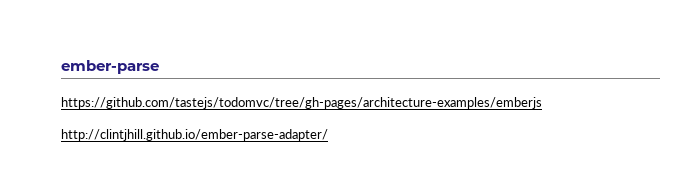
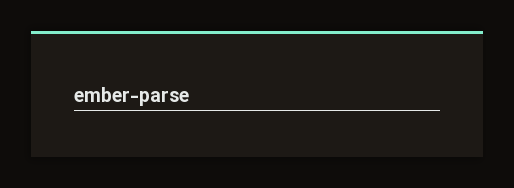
[61,97,542,109] [61,129,328,141] // https://github.com/tastejs/todomvc/tree/gh-pages/architecture-examples/emberjs // http://clintjhill.github.io/ember-parse-adapter/ -> (189, 96) none

